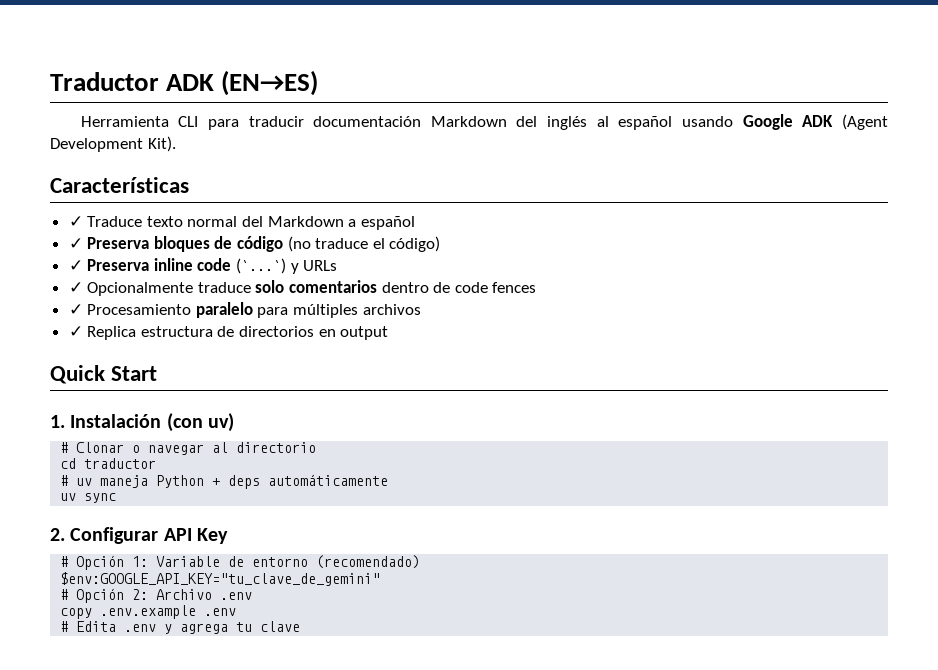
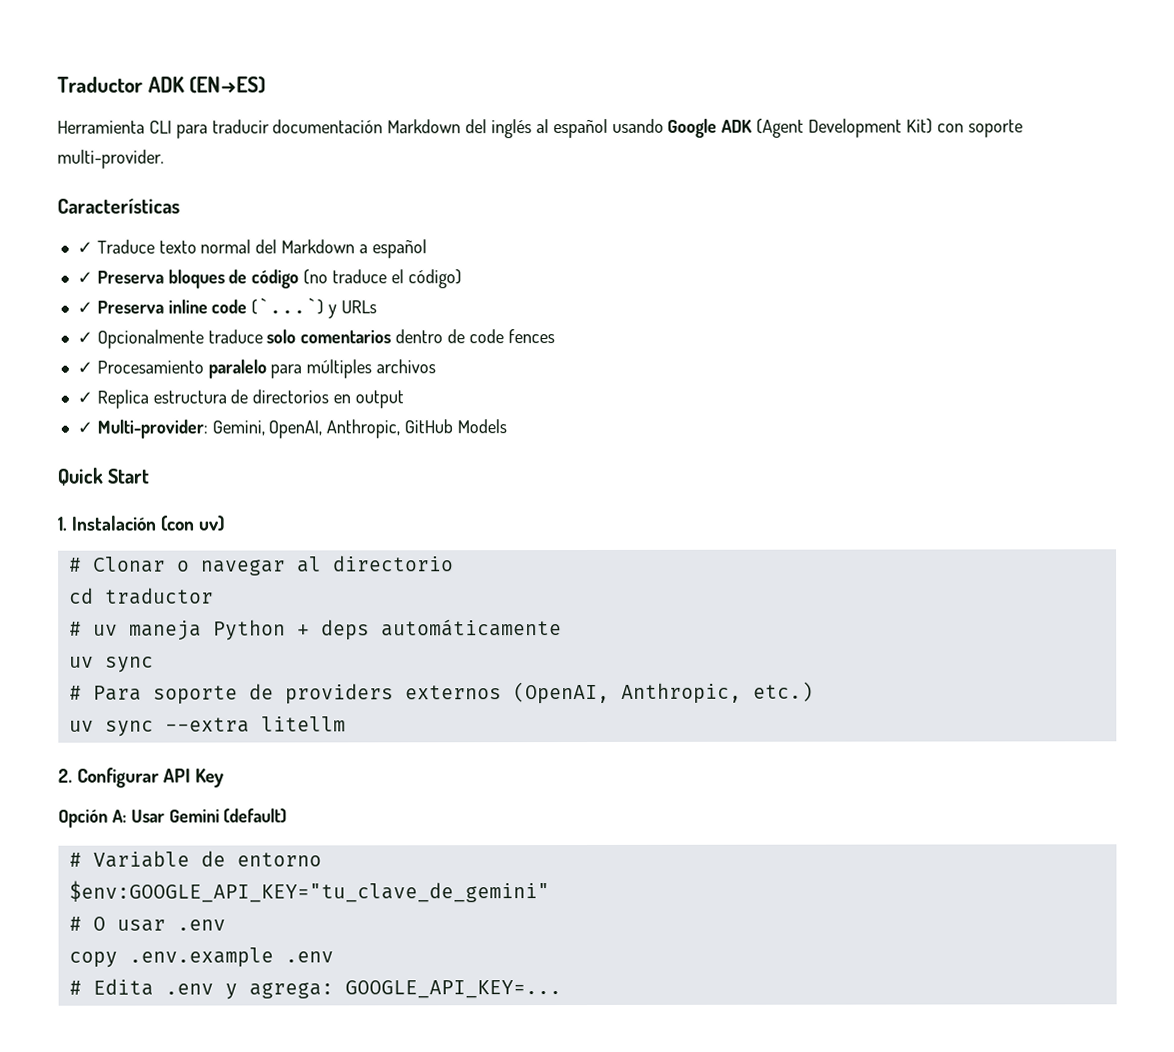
[147,136,176,152] Kit). -> [905,118,1023,138] [57,149,164,169] Kit) con soporte multi-provider.
(389, 333) none -> [76,419,507,439] // ✓ Multi-provider: Gemini, OpenAI, Anthropic, GitHub Models
(117, 498) none -> [68,681,814,705] [68,716,346,737] // # Para soporte de providers externos (OpenAI, Anthropic, etc.) // uv sync --extra litellm
[60,555,149,570] // # Opción 1: -> [58,808,288,828] [68,852,82,867] // Opción A: Usar Gemini (default) // #
[316,555,421,569] (recomendado) -> (322, 859) none
[76,588,213,603] Opción 2: Archivo -> [92,916,166,932] O usar
[180,621,301,634] agrega tu clave -> [248,980,562,999] agrega: GOOGLE_API_KEY=...

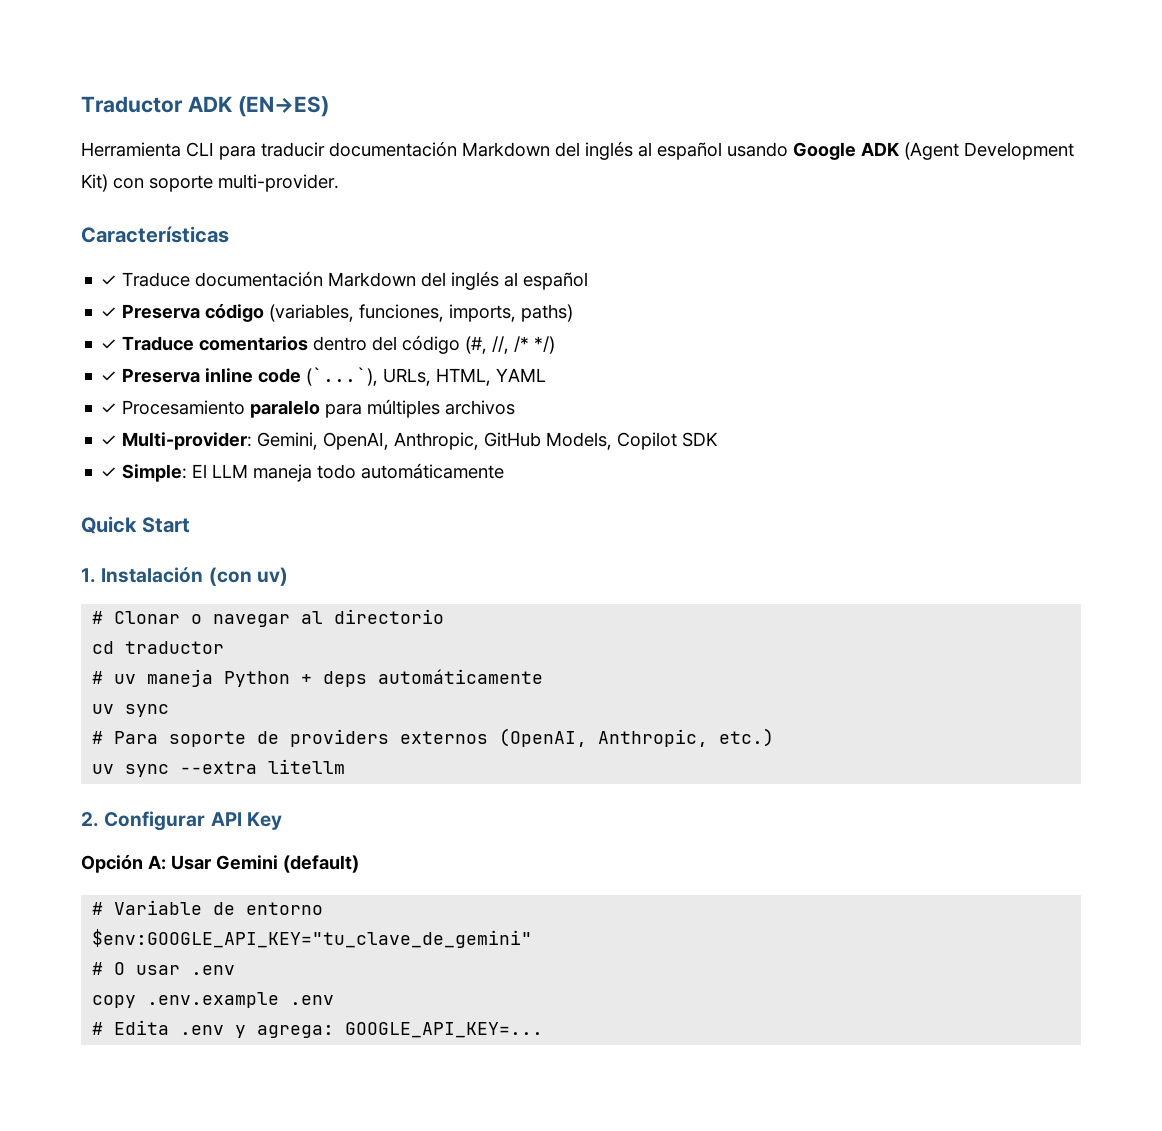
[158,239,427,259] [76,269,462,289] [76,297,377,319] [76,329,555,349] texto normal del Markdown a español // ✓ Preserva bloques de código (no traduce el código) // ✓ Preserva inline code (`...`) y URLs // ✓ Opcionalmente traduce solo comentarios dentro de code fences -> [195,271,589,290] [101,304,574,322] [101,335,556,354] [101,367,547,386] documentación Markdown del inglés al español // ✓ Preserva código (variables, funciones, imports, paths) // ✓ Traduce comentarios dentro del código (#, //, /* */) // ✓ Preserva inline code (`...`), URLs, HTML, YAML
[76,389,404,409] // ✓ Replica estructura de directorios en output -> (516, 407) none
[456,419,507,434] Models -> [546,432,719,450] [101,463,505,482] Models, Copilot SDK // ✓ Simple: El LLM maneja todo automáticamente

